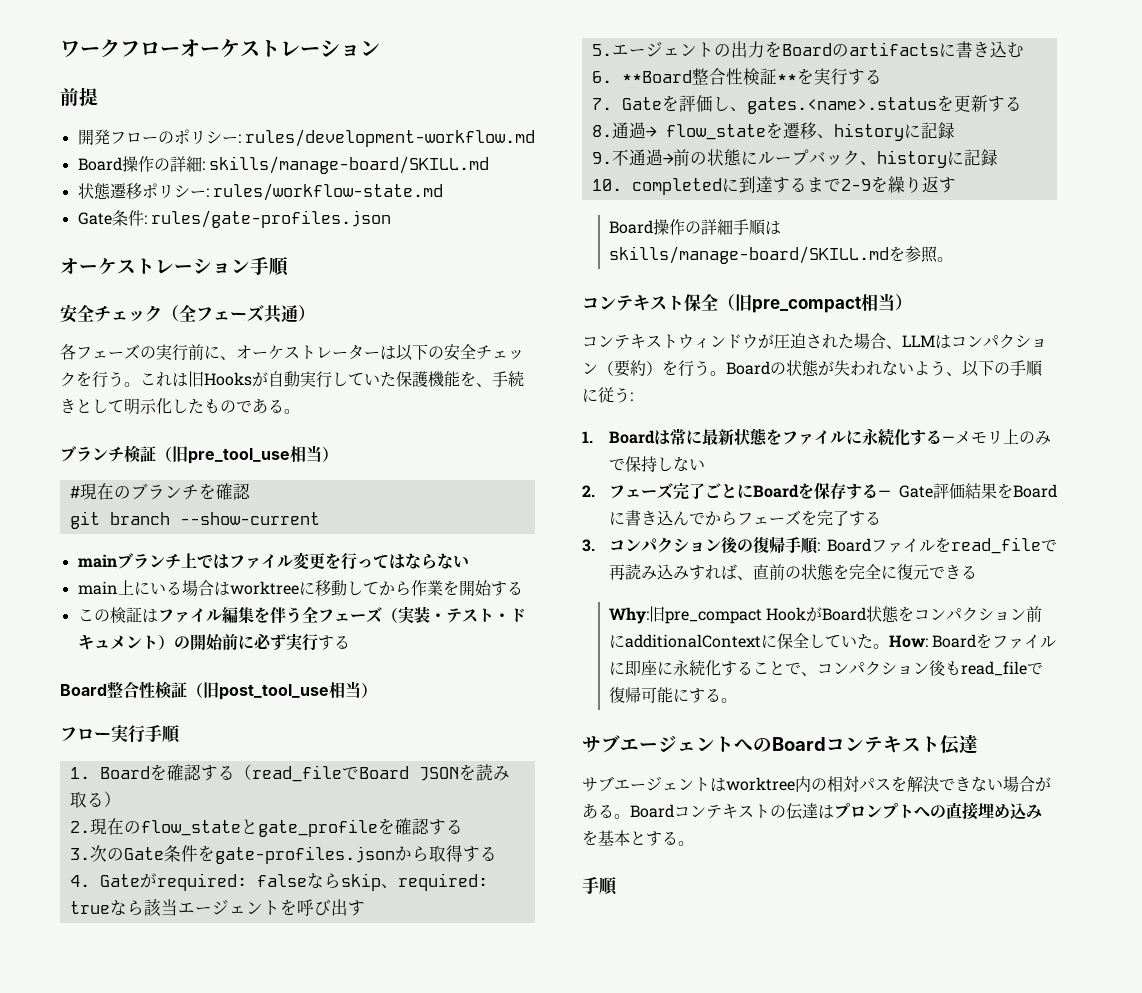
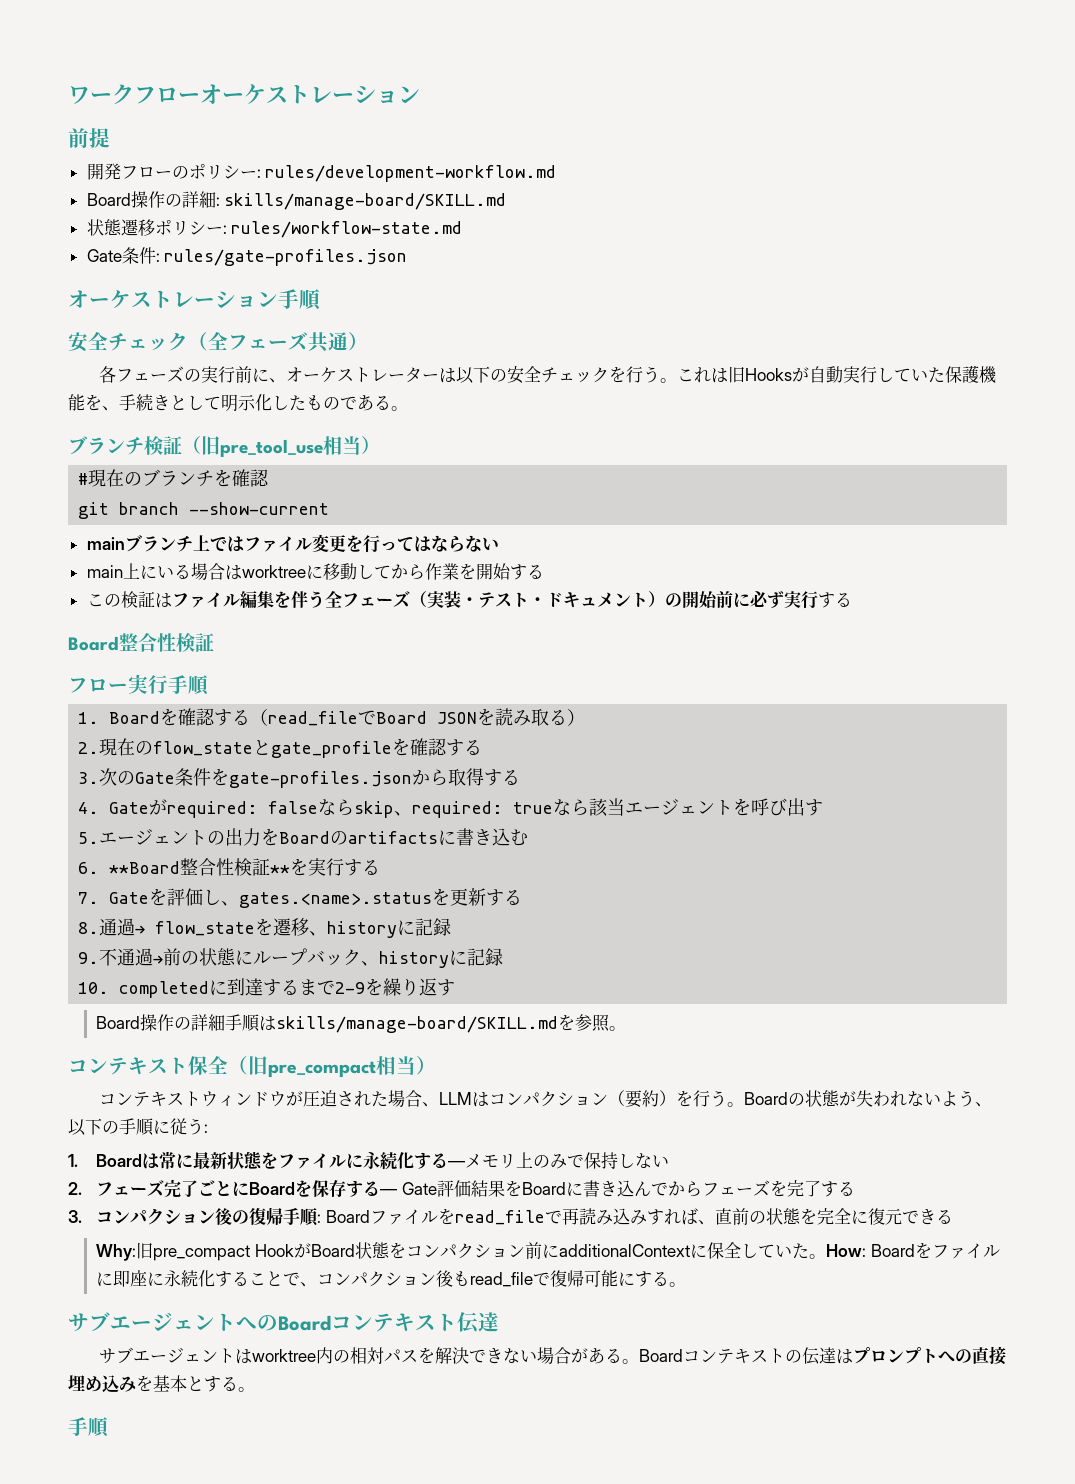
[187,681,377,700] （旧post_tool_use相当） -> (214, 642) none

